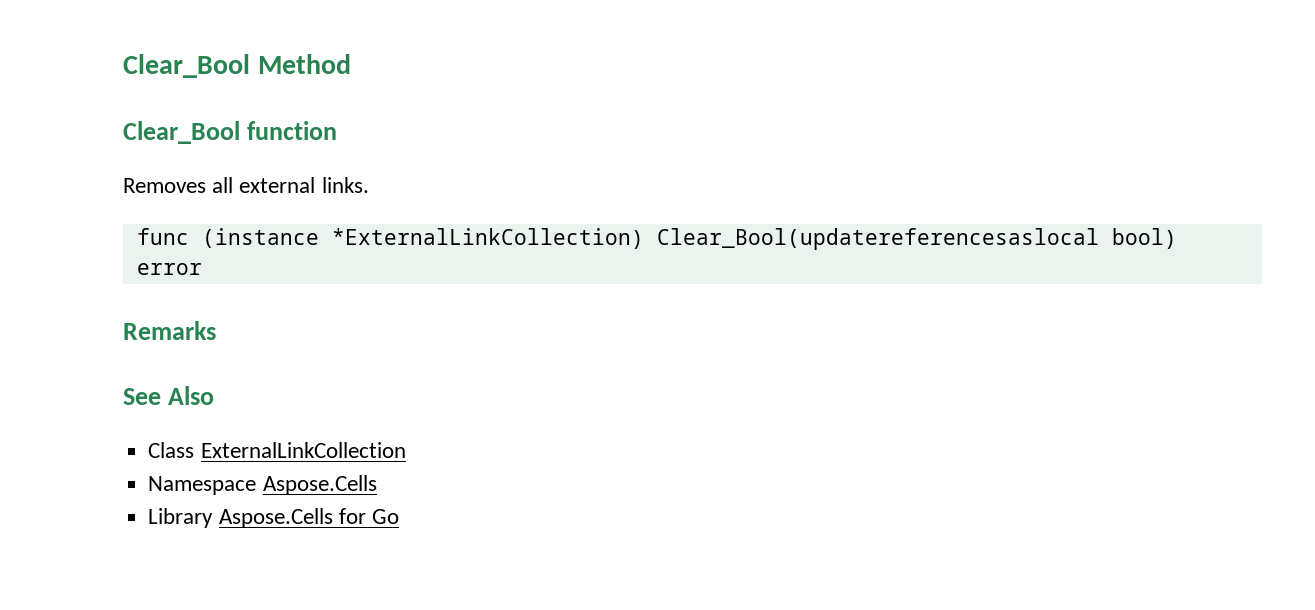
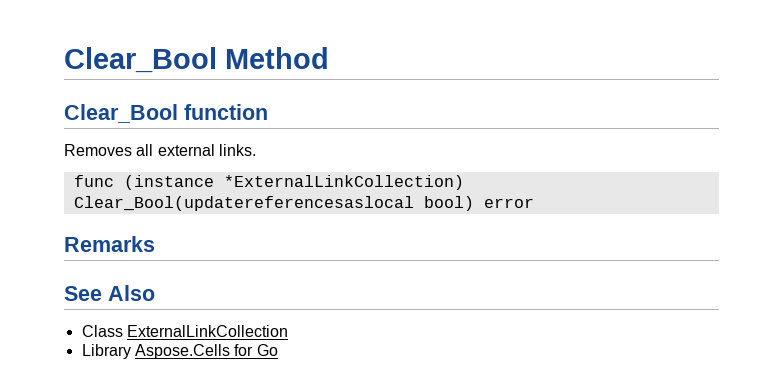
[148,475,377,495] // Namespace Aspose.Cells -> (288, 331) none

